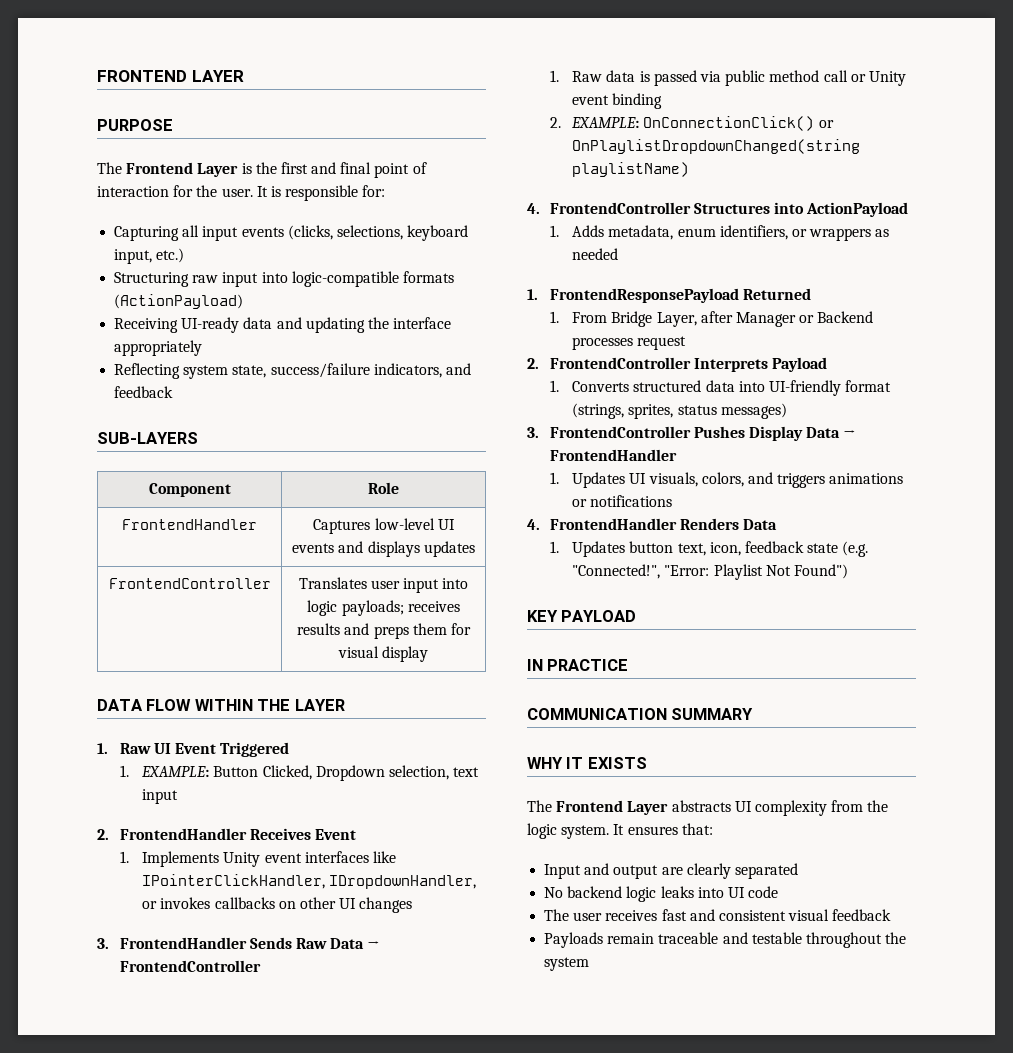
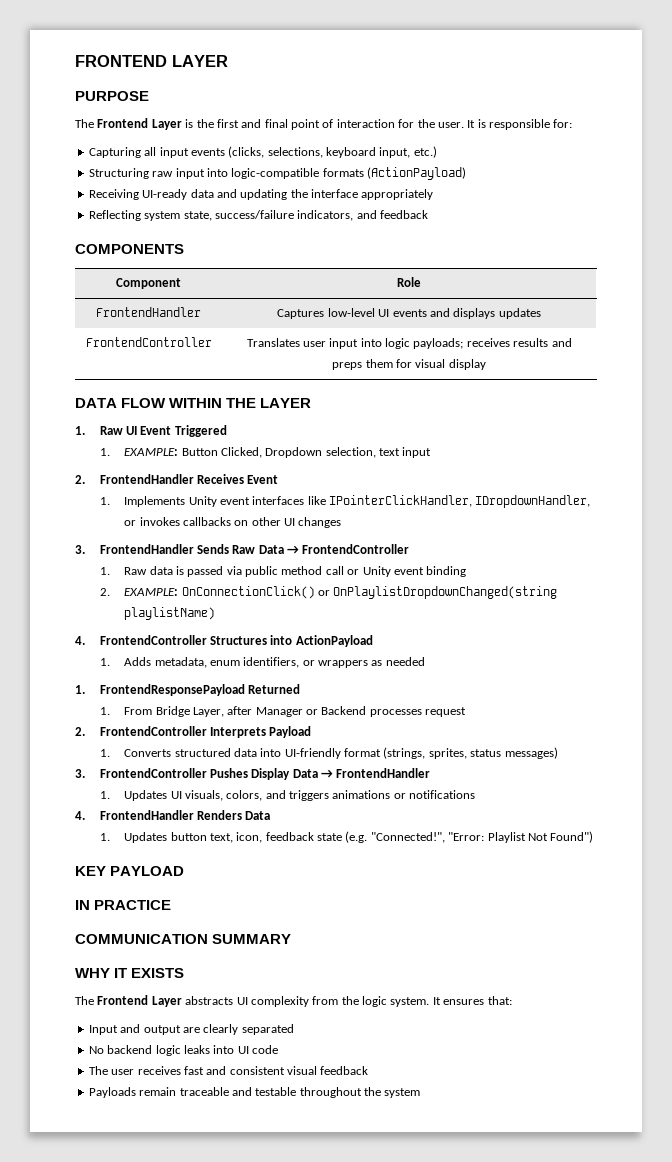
[97,432,198,444] SUB-LAYERS -> [75,244,184,254] COMPONENTS

